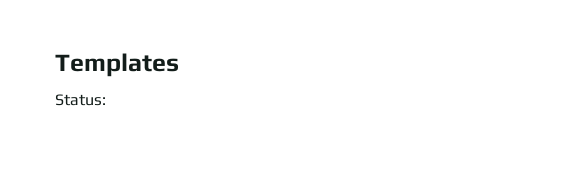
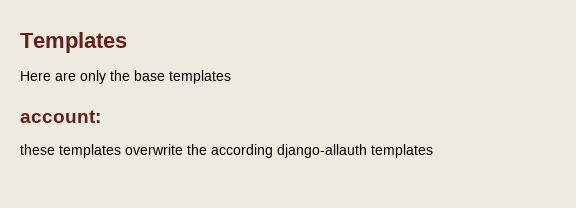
[55,94,106,106] Status: -> [20,70,231,84] [20,110,101,123] [20,144,433,158] Here are only the base templates // account: // these templates overwrite the according django-allauth templates

